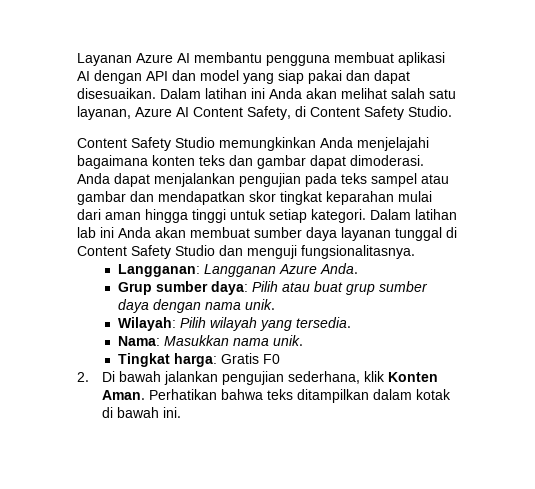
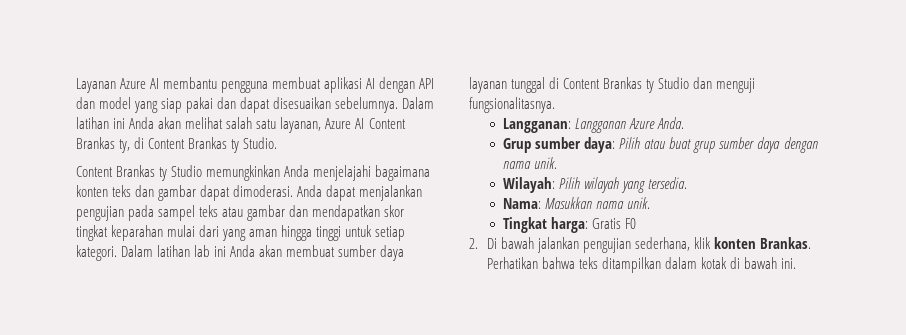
[77,88,156,99] disesuaikan. -> [273,97,399,113] disesuaikan sebelumnya.
[247,106,404,120] Safety, di Content Safety -> [76,137,240,153] Brankas ty, di Content Brankas ty
[131,137,171,151] Safety -> [116,165,168,181] Brankas ty
[341,173,417,187] teks sampel -> [158,205,219,221] sampel teks
(101, 214) none -> [222,229,247,241] yang
[131,245,171,259] Safety -> [603,77,655,93] Brankas ty
[388,372,439,382] [102,390,146,400] Konten Aman. -> [713,237,811,249] konten Brankas.

